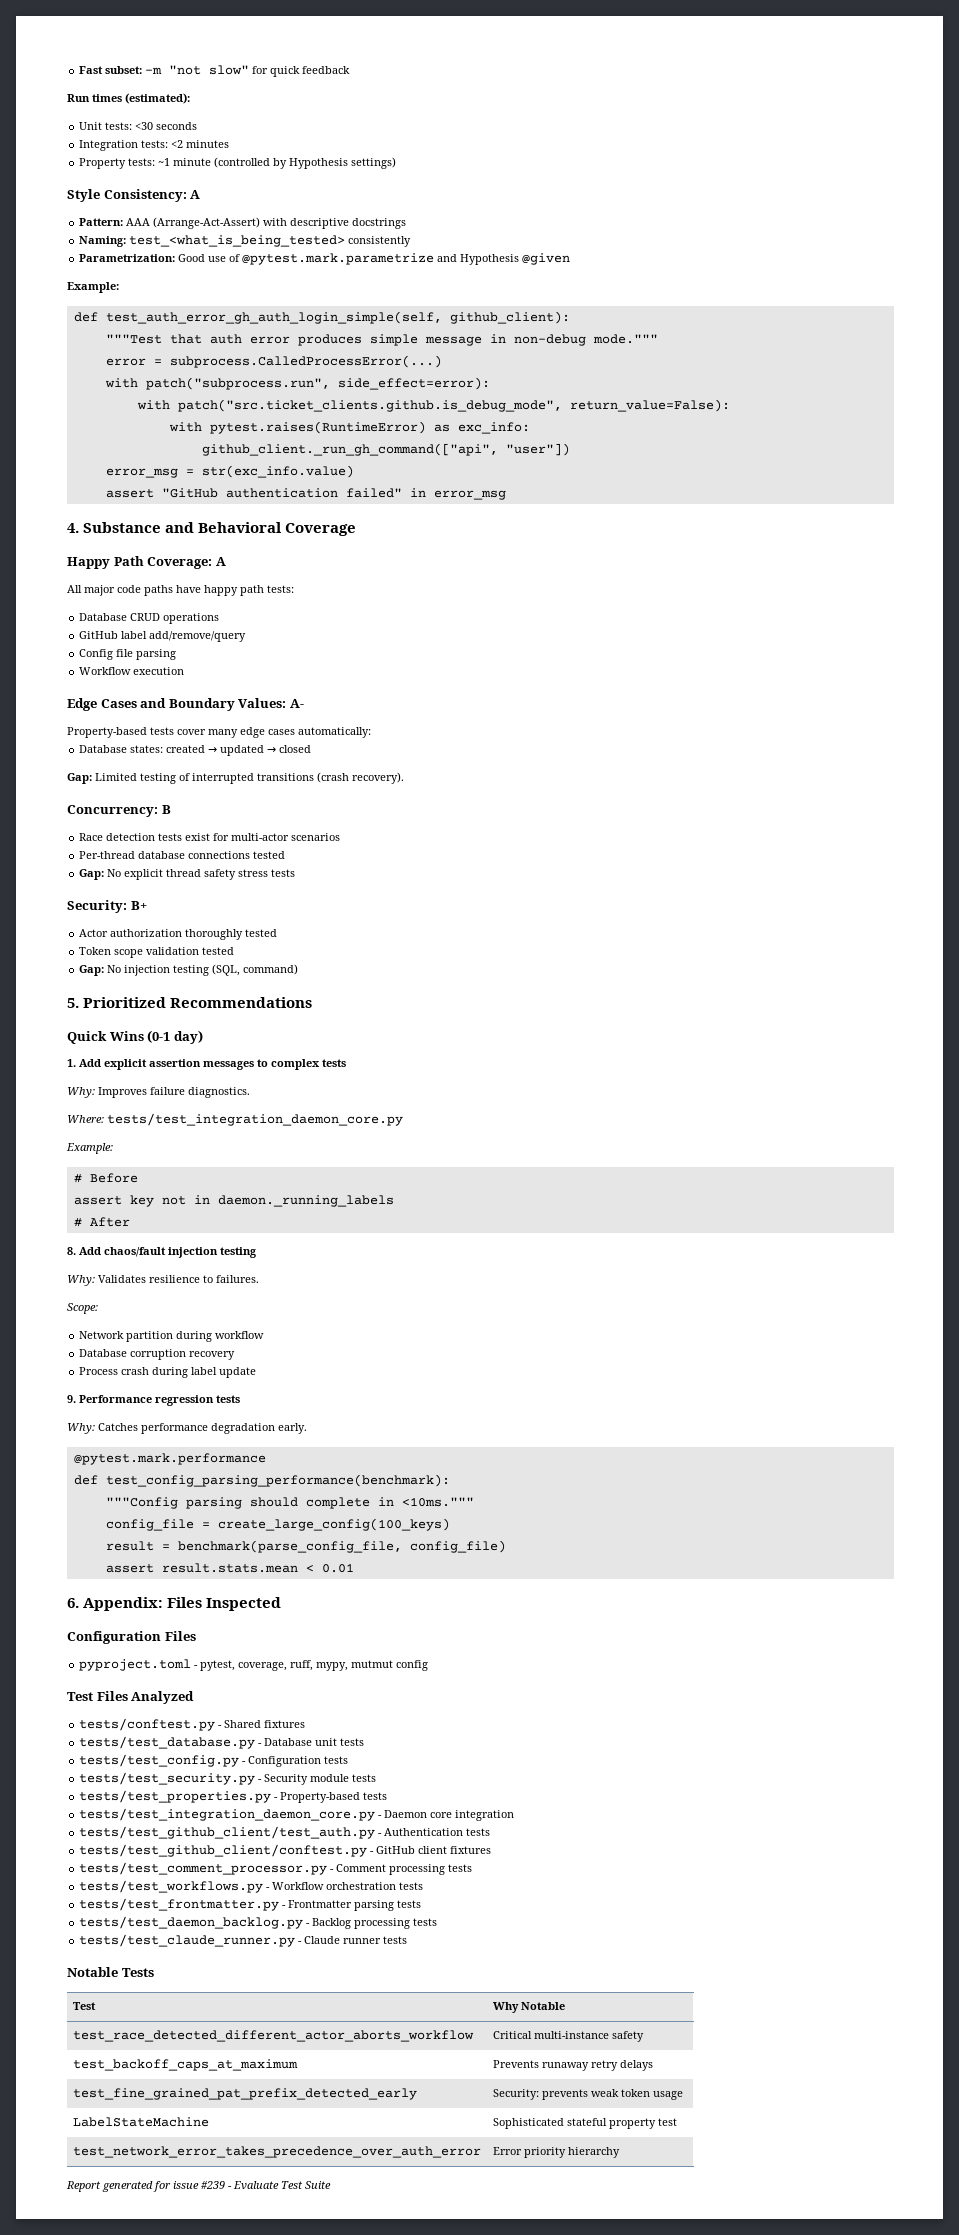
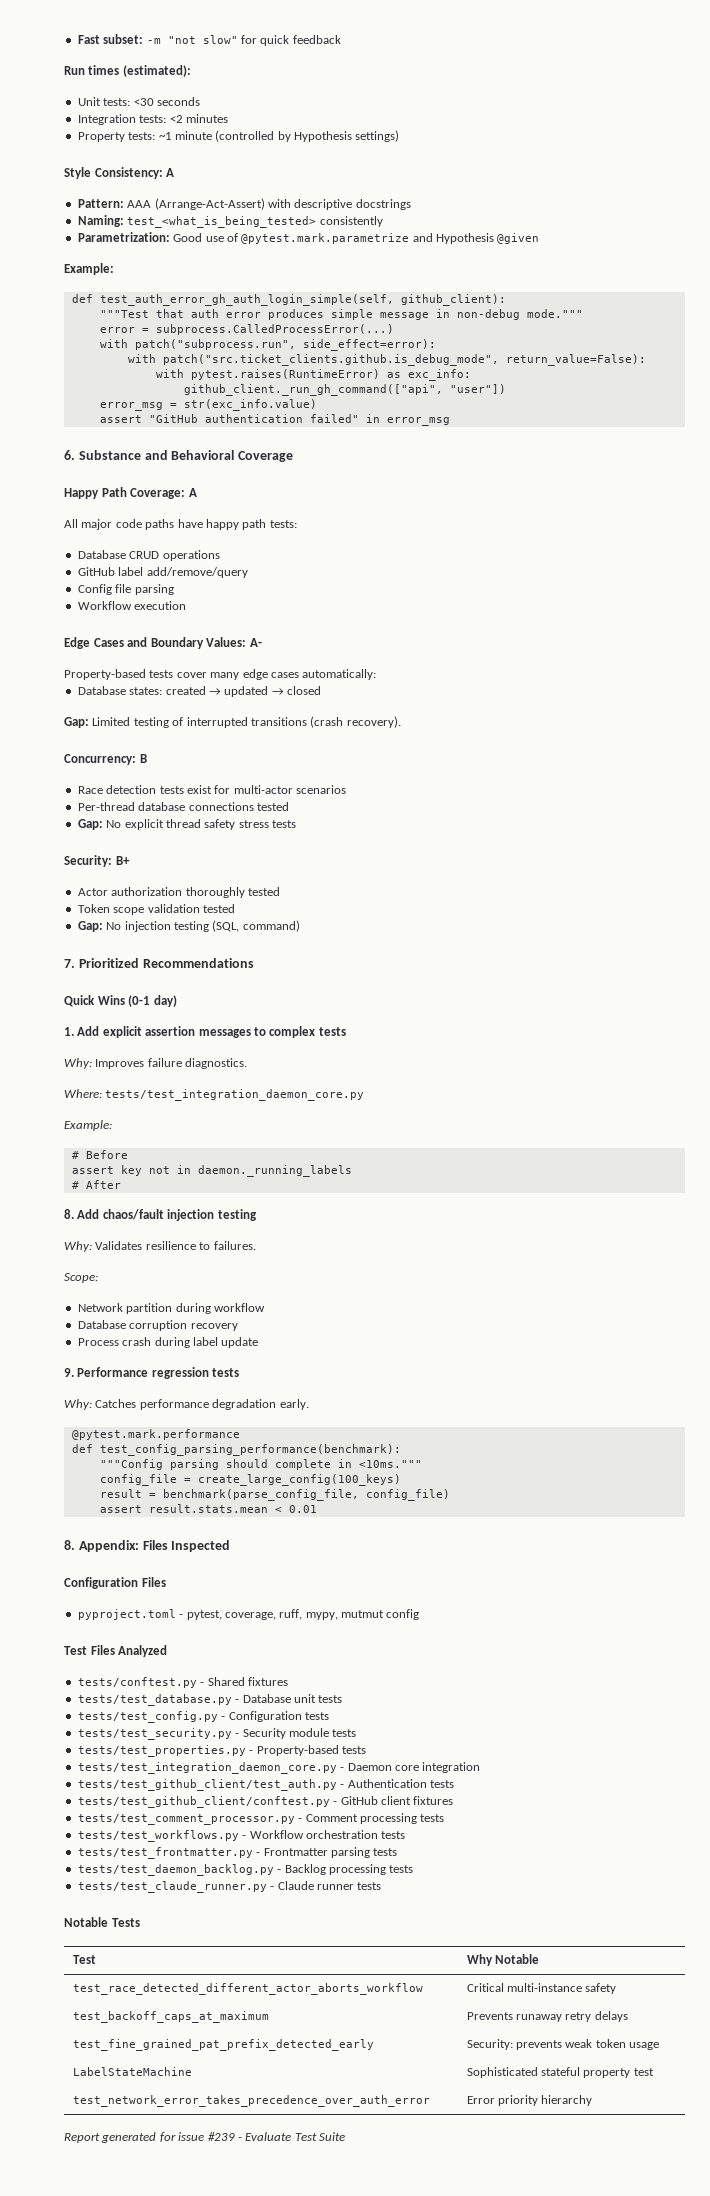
[67,523,79,533] 4. -> [64,450,75,460] 6.
[67,998,79,1008] 5. -> [64,959,75,968] 7.
[67,1598,79,1608] 6. -> [64,1540,75,1550] 8.

